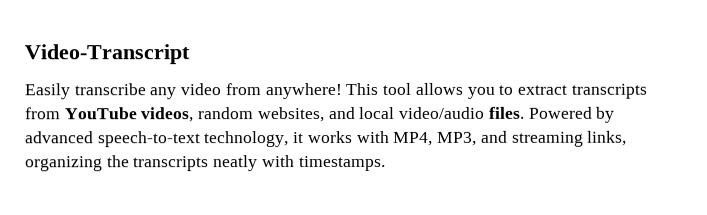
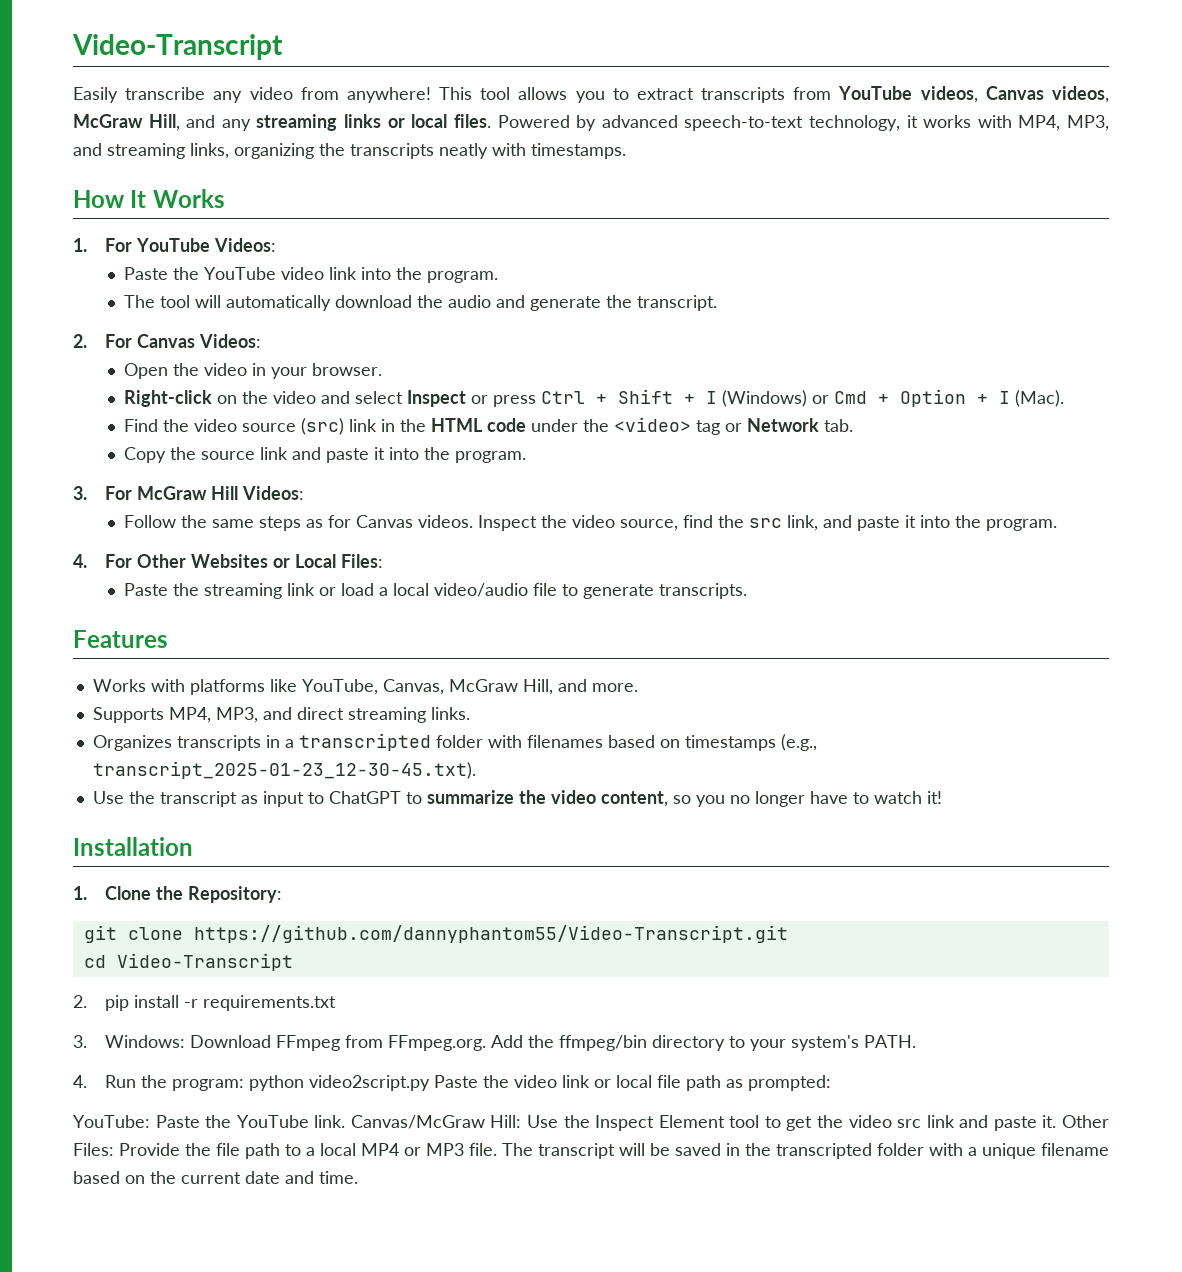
[197,106,486,123] random websites, and local video/audio -> [985,86,1109,103] [73,114,448,131] Canvas videos, McGraw Hill, and any streaming links or local
(386, 163) none -> [73,189,225,208] [73,238,276,252] [124,267,499,283] [124,295,718,311] [73,334,261,348] [124,363,383,379] [124,389,1065,407] [124,417,854,435] [124,447,527,463] [73,486,304,500] [124,515,1058,531] [73,554,383,568] [124,583,748,599] [73,630,168,648] [92,679,638,695] [92,707,470,723] [92,733,817,751] [92,761,476,779] [92,790,942,807] [73,837,193,856] [73,886,282,903] [83,925,788,943] [83,953,293,971] [73,995,336,1011] [73,1035,916,1051] [73,1075,831,1091] [73,1115,1109,1131] [73,1143,1109,1159] [73,1171,358,1184] // How It Works // 1. For YouTube Videos: // Paste the YouTube video link into the program. // The tool will automatically download the audio and generate the transcript. // 2. For Canvas Videos: // Open the video in your browser. // Right-click on the video and select Inspect or press Ctrl + Shift + I (Windows) or Cmd + Option + I (Mac). // Find the video source (src) link in the HTML code under the <video> tag or Network tab. // Copy the source link and paste it into the program. // 3. For McGraw Hill Videos: // Follow the same steps as for Canvas videos. Inspect the video source, find the src link, and paste it into the program. // 4. For Other Websites or Local Files: // Paste the streaming link or load a local video/audio file to generate transcripts. // Features // Works with platforms like YouTube, Canvas, McGraw Hill, and more. // Supports MP4, MP3, and direct streaming links. // Organizes transcripts in a transcripted folder with filenames based on timestamps (e.g., transcript_2025-01-23_12-30-45.txt). // Use the transcript as input to ChatGPT to summarize the video content, so you no longer have to watch it! // Installation // 1. Clone the Repository: // git clone https://github.com/dannyphantom55/Video-Transcript.git // cd Video-Transcript // 2. pip install -r requirements.txt // 3. Windows: Download FFmpeg from FFmpeg.org. Add the ffmpeg/bin directory to your system's PATH. // 4. Run the program: python video2script.py Paste the video link or local file path as prompted: // YouTube: Paste the YouTube link. Canvas/McGraw Hill: Use the Inspect Element tool to get the video src link and paste it. Other Files: Provide the file path to a local MP4 or MP3 file. The transcript will be saved in the transcripted folder with a unique filename based on the current date and time.

